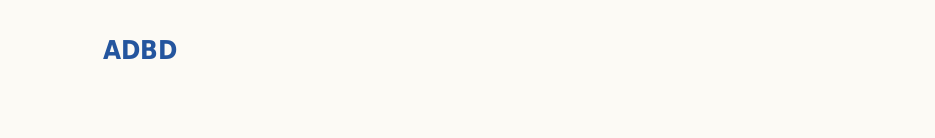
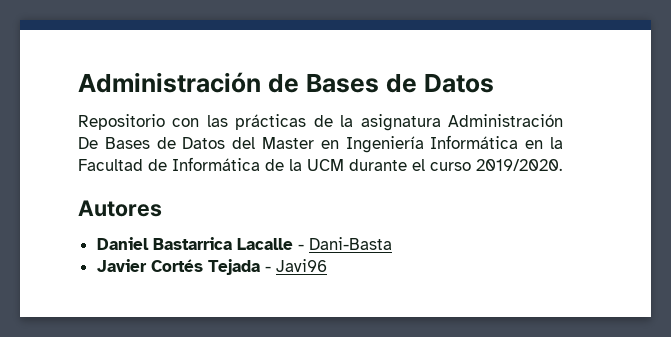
[103,40,177,59] ADBD -> [78,72,494,93] [78,114,563,131] [78,135,563,153] [78,157,562,171] [78,200,162,217] [96,237,392,250] [96,259,327,275] Administración de Bases de Datos // Repositorio con las prácticas de la asignatura Administración De Bases de Datos del Master en Ingeniería Informática en la Facultad de Informática de la UCM durante el curso 2019/2020. // Autores // Daniel Bastarrica Lacalle - Dani-Basta // Javier Cortés Tejada - Javi96

